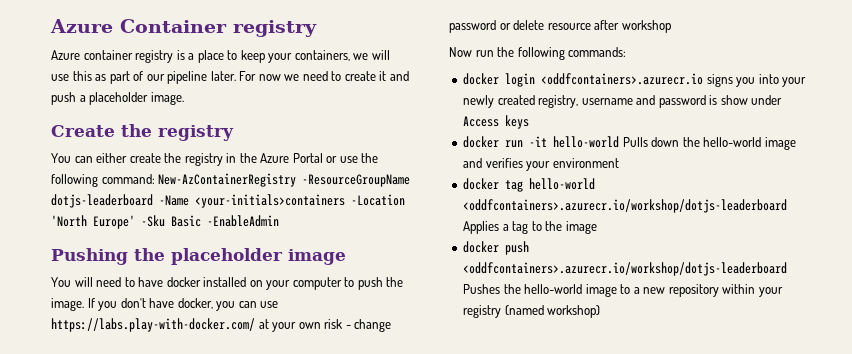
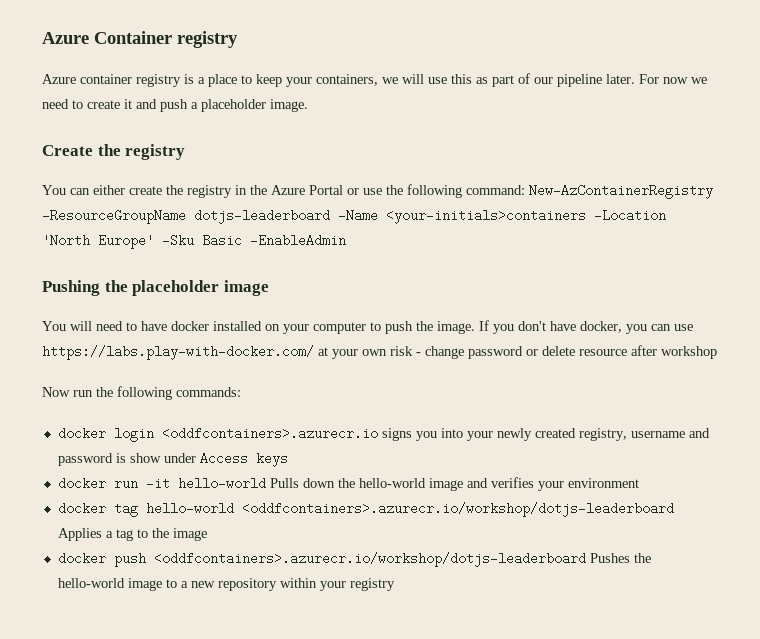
[504,305,601,318] (named workshop) -> (395, 584) none

